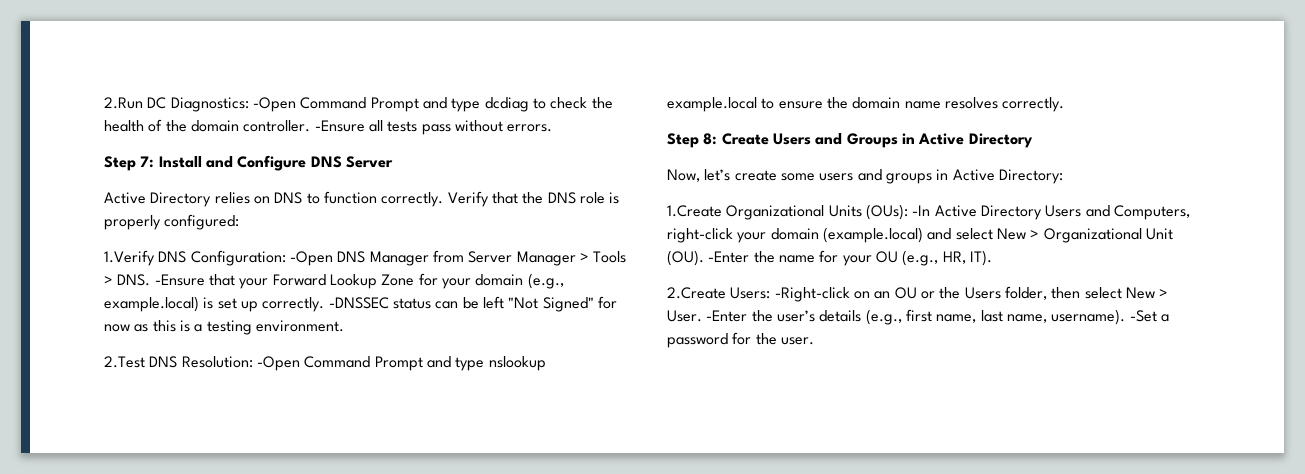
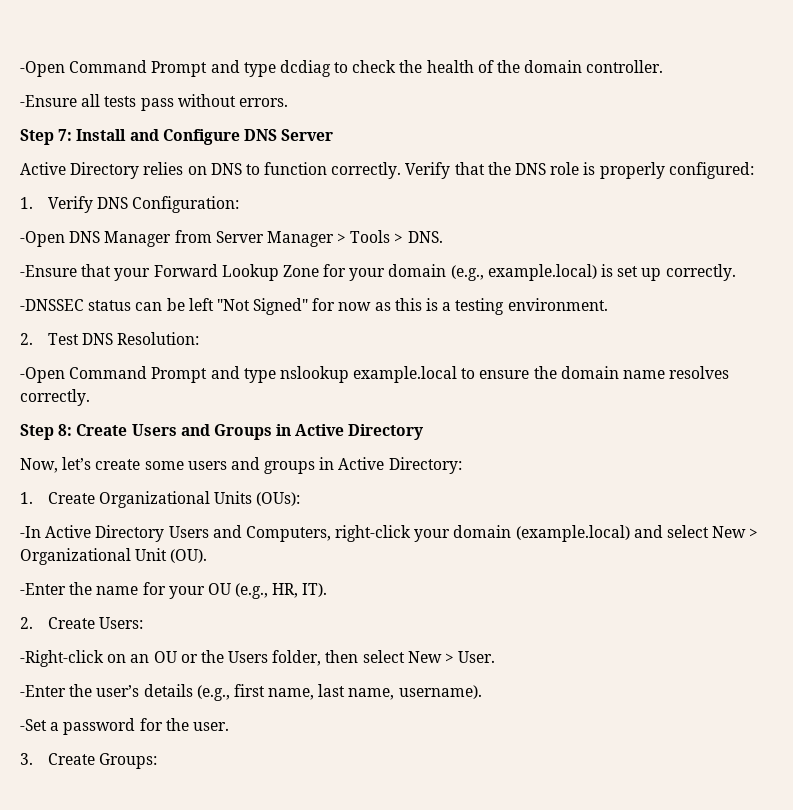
[104,97,249,112] 2.Run DC Diagnostics: -> (20, 69) none
(311, 126) none -> (664, 66) //
[104,250,155,266] 1.Verify -> [20,196,93,213] 1. Verify
(286, 258) none -> (240, 204) //
(151, 280) none -> (443, 237) //
(325, 304) none -> (736, 272) //
[104,356,145,368] 2.Test -> [20,333,79,345] 2. Test
(253, 362) none -> (200, 338) //
[667,205,722,217] 1.Create -> [20,492,95,504] 1. Create
(908, 212) none -> (301, 499) //
(704, 258) none -> (208, 556) //
[667,287,726,299] 2.Create -> [20,617,95,629] 2. Create
(771, 293) none -> (144, 623) //
(702, 316) none -> (496, 657) //
(1126, 317) none -> (482, 692) //
(814, 341) none -> [20,753,158,769] // 3. Create Groups:

